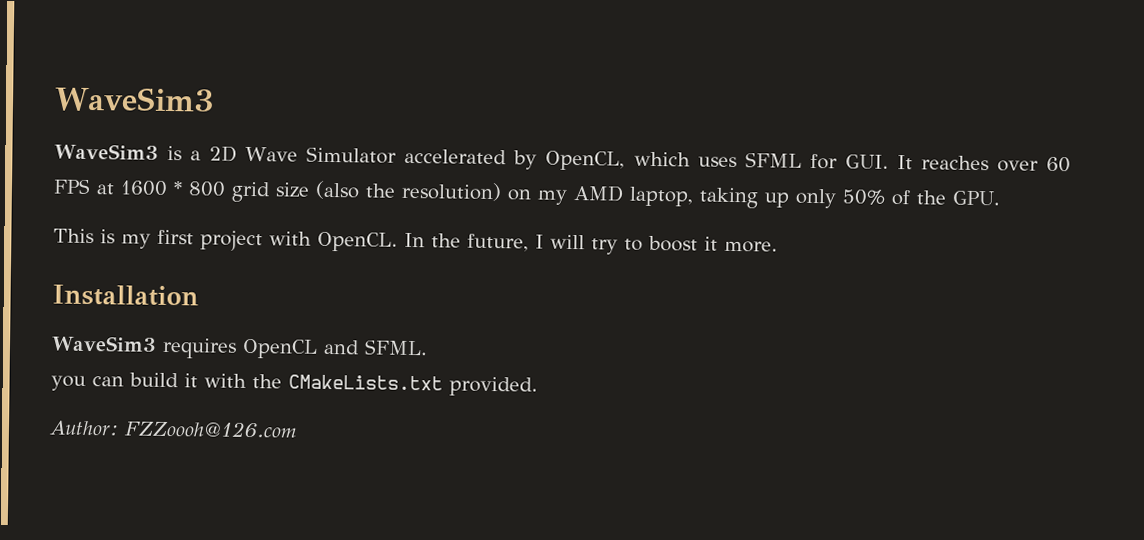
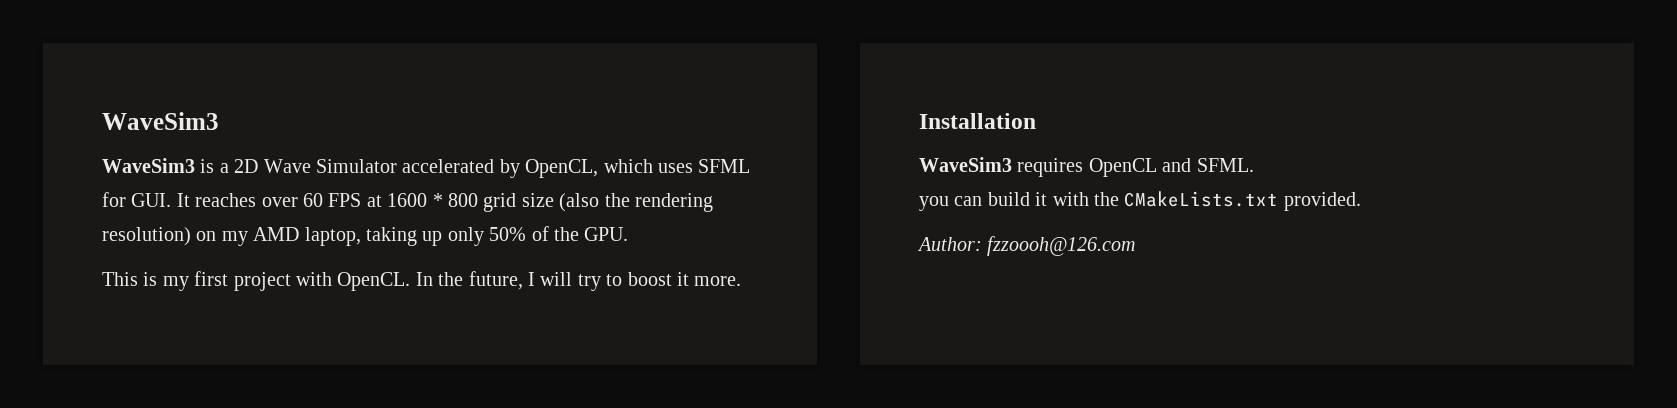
(396, 190) none -> [634,193,713,212] rendering
[124,420,297,438] FZZoooh@126.com -> [987,236,1136,256] fzzoooh@126.com

